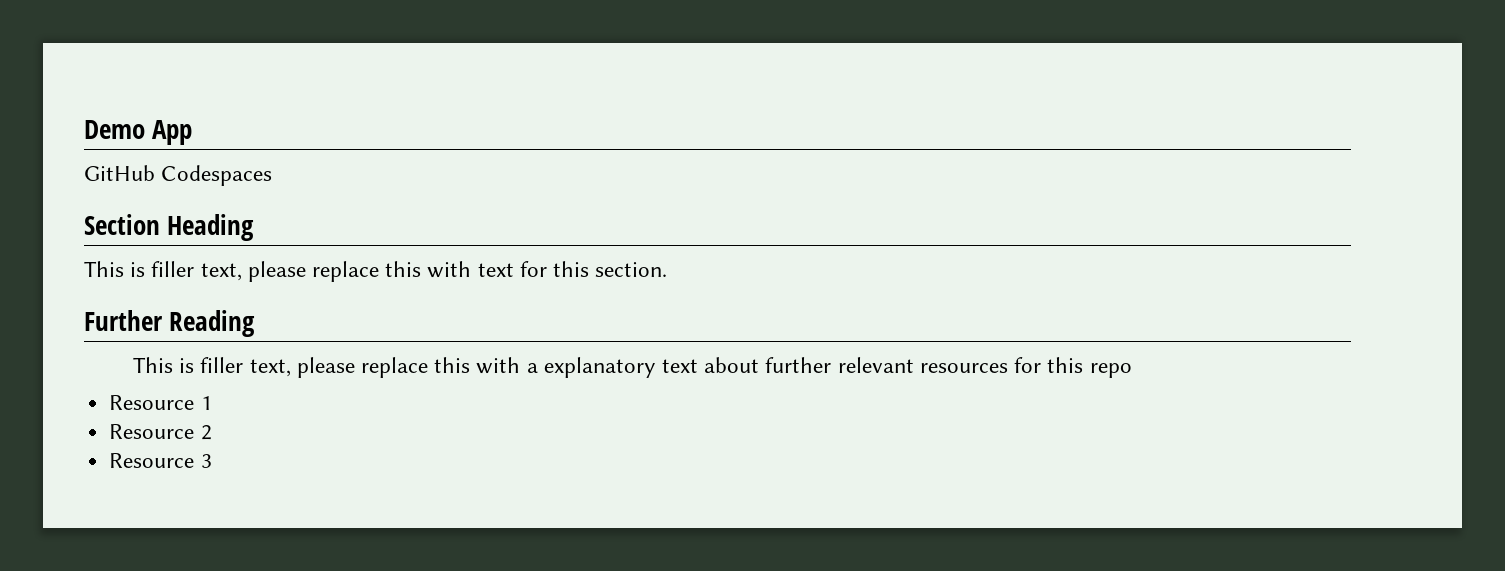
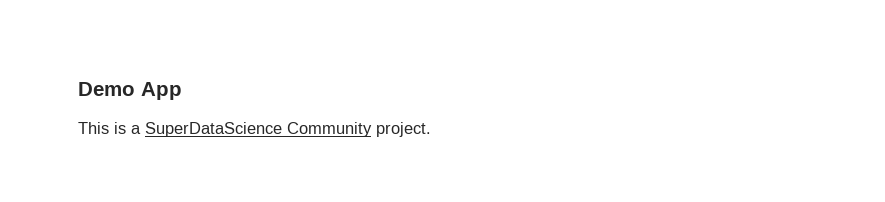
[84,165,273,186] [84,214,255,241] [84,261,668,282] [84,310,256,337] [132,357,1132,378] [109,395,212,410] [109,424,212,440] [109,453,212,468] GitHub Codespaces // Section Heading // This is filler text, please replace this with text for this section. // Further Reading // This is filler text, please replace this with a explanatory text about further relevant resources for this repo // Resource 1 // Resource 2 // Resource 3 -> [78,122,431,137] This is a SuperDataScience Community project.

